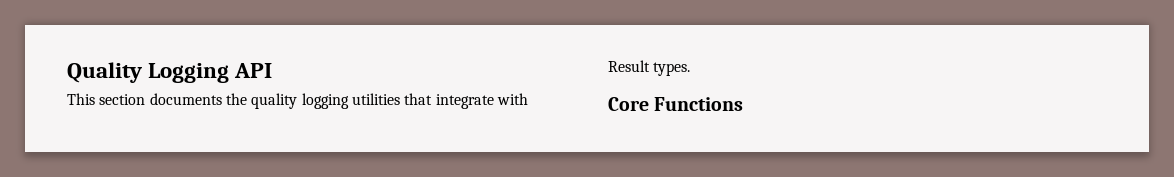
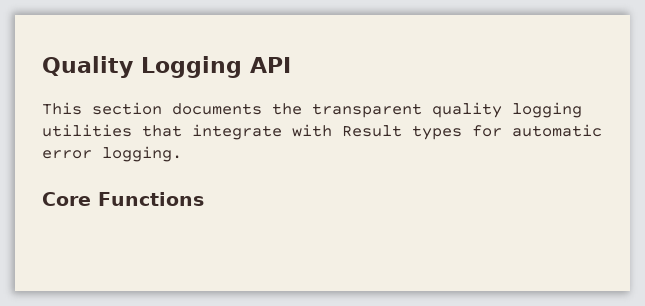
(247, 99) none -> [312,103,422,118] transparent
[653,62,691,76] types. -> [412,124,602,140] [42,146,182,162] types for automatic error logging.

